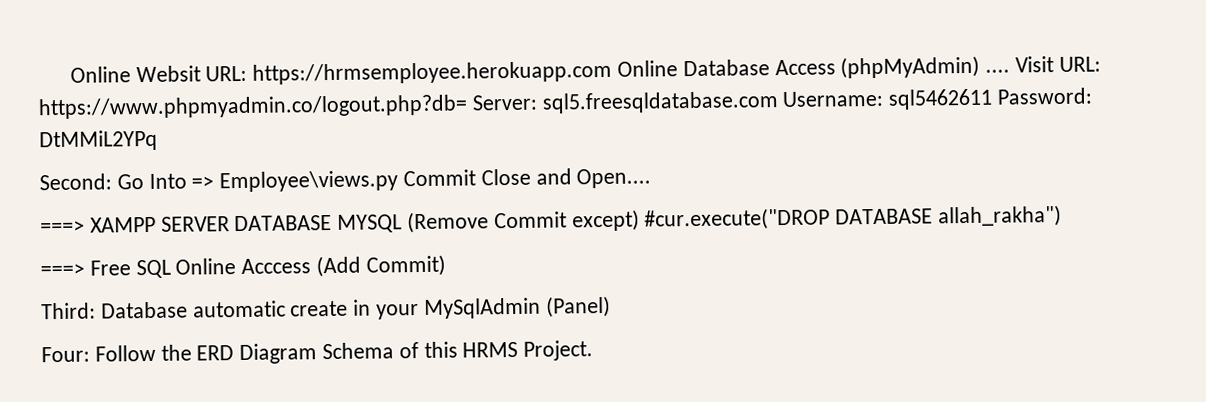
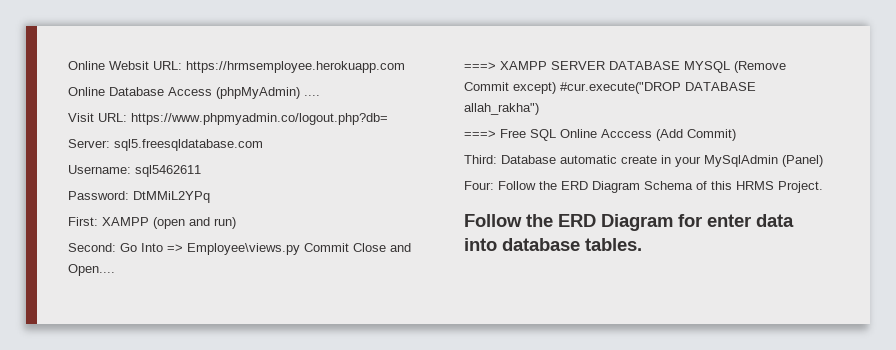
(613, 72) none -> (405, 67) //
(1011, 71) none -> (320, 95) //
(468, 107) none -> (388, 119) //
(779, 102) none -> (263, 145) //
(994, 99) none -> (201, 171) //
(158, 140) none -> [68,217,236,229] // First: XAMPP (open and run)
(594, 350) none -> [464,214,794,231] [464,238,642,251] // Follow the ERD Diagram for enter data into database tables.

